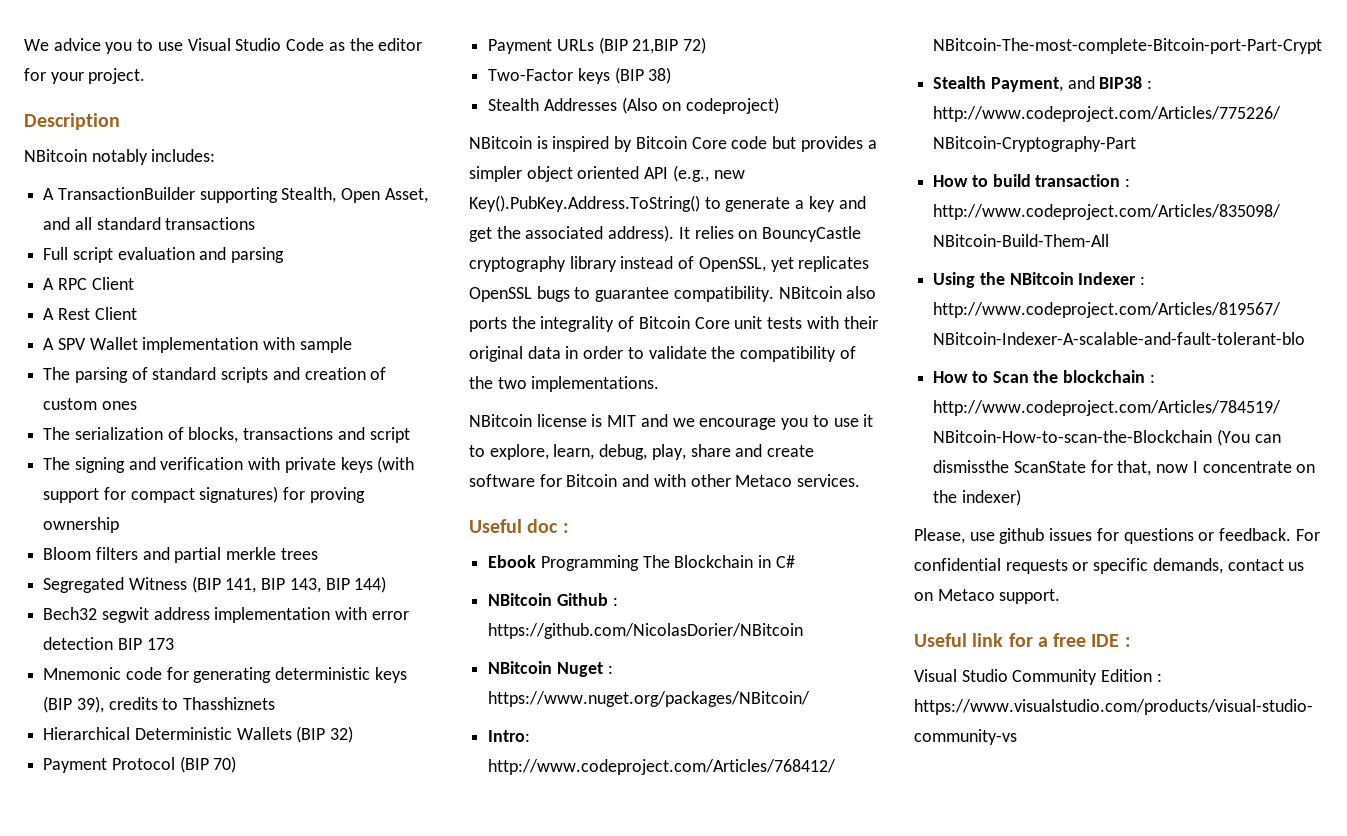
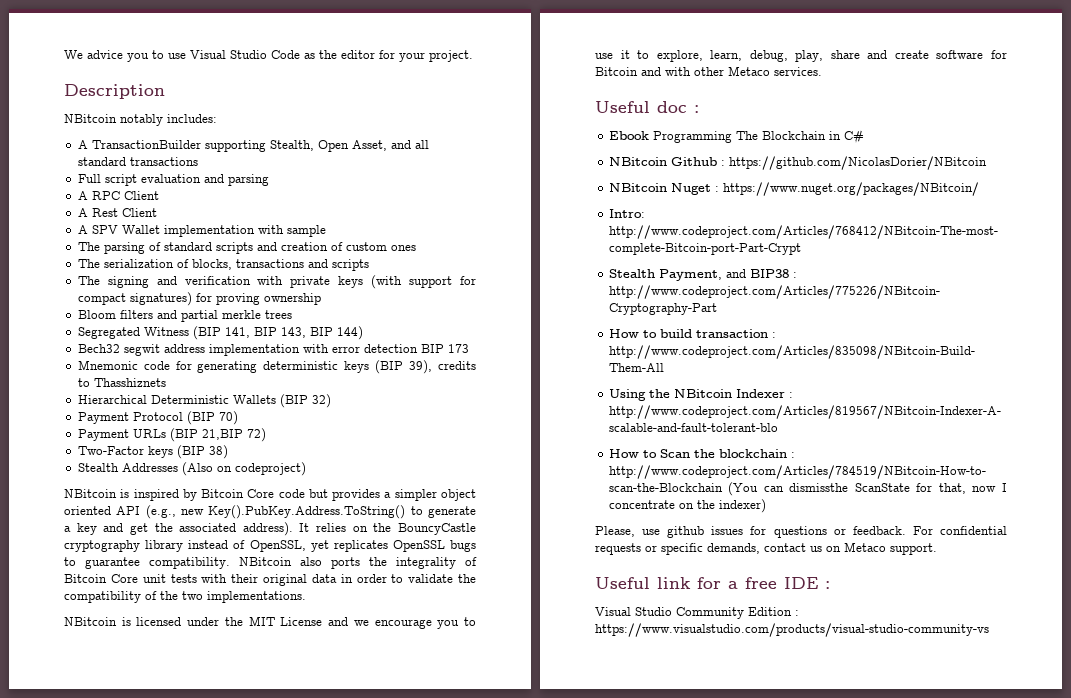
[369,427,410,443] script -> [331,259,369,271] scripts
(758, 234) none -> [373,523,392,532] the
[536,414,637,427] license is MIT -> [121,616,323,626] is licensed under the MIT License

